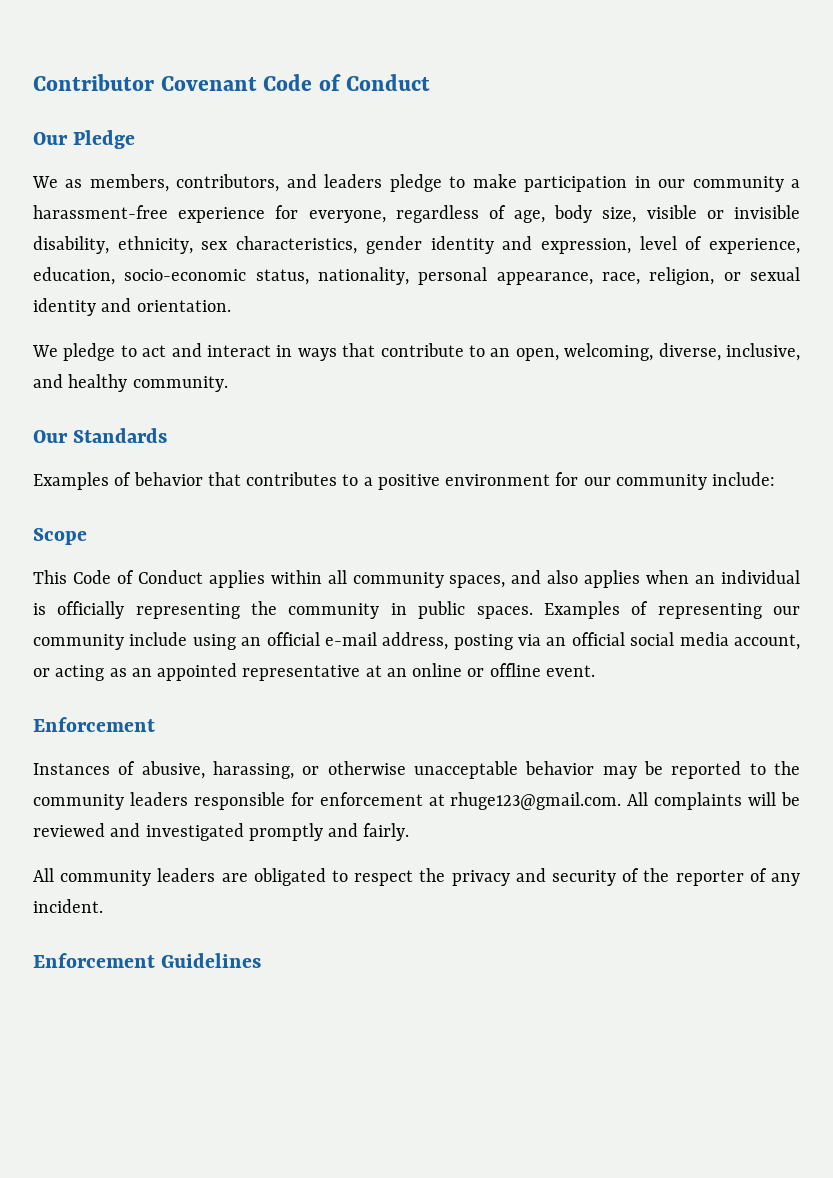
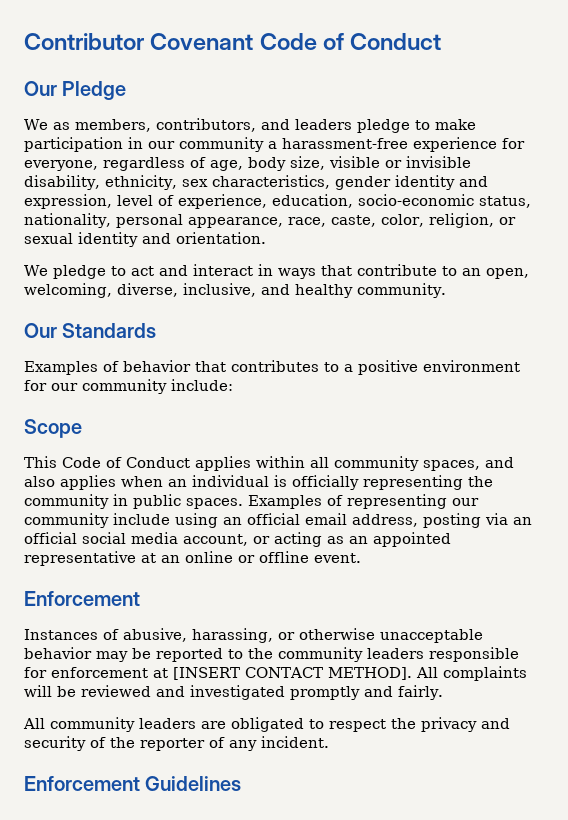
(640, 278) none -> [330,214,424,227] caste, color,
[324,632,377,646] e-mail -> [305,513,347,525] email
[450,792,622,810] rhuge123@gmail.com. -> [173,667,412,680] [INSERT CONTACT METHOD].

